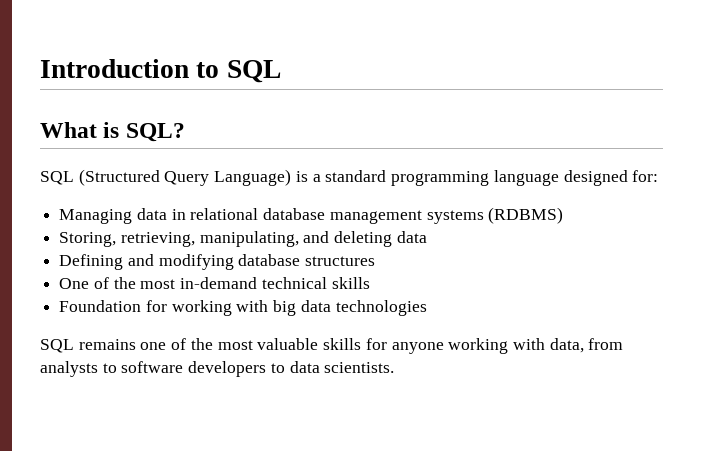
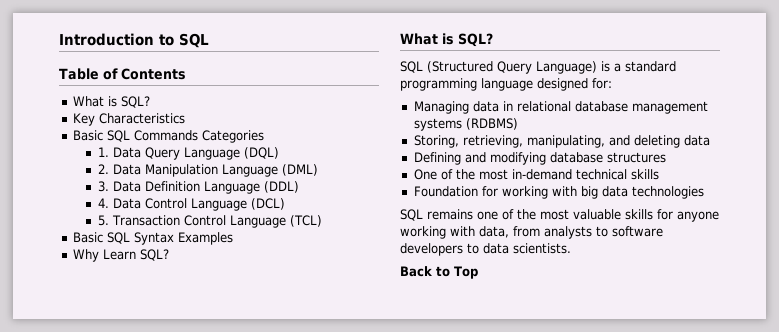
(281, 71) none -> [59,68,186,80] [72,96,150,108] [72,113,185,126] [72,130,264,143] [97,147,279,160] [97,164,318,177] [97,181,299,194] [97,198,285,211] [97,215,322,228] [72,232,233,245] [72,249,169,262] // Table of Contents // What is SQL? // Key Characteristics // Basic SQL Commands Categories // 1. Data Query Language (DQL) // 2. Data Manipulation Language (DML) // 3. Data Definition Language (DDL) // 4. Data Control Language (DCL) // 5. Transaction Control Language (TCL) // Basic SQL Syntax Examples // Why Learn SQL?
(395, 367) none -> [400,266,478,279] // Back to Top

